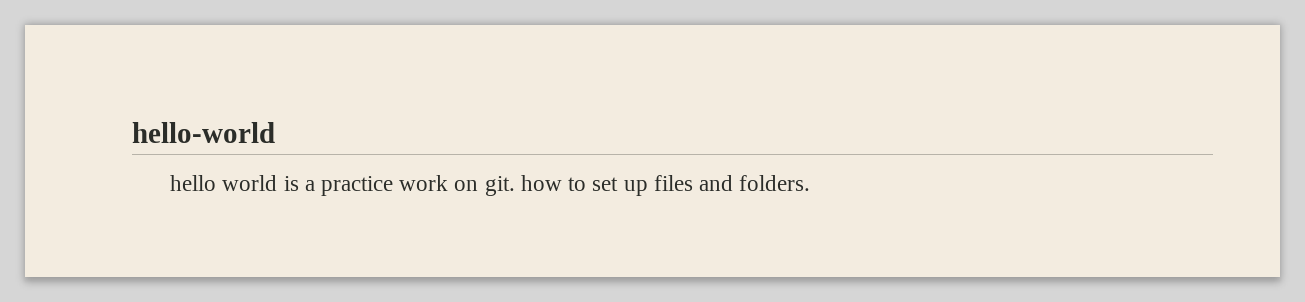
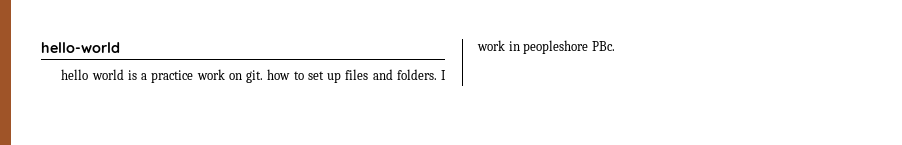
(811, 183) none -> [441,70,447,80] [477,40,615,54] I work in peopleshore PBc.

